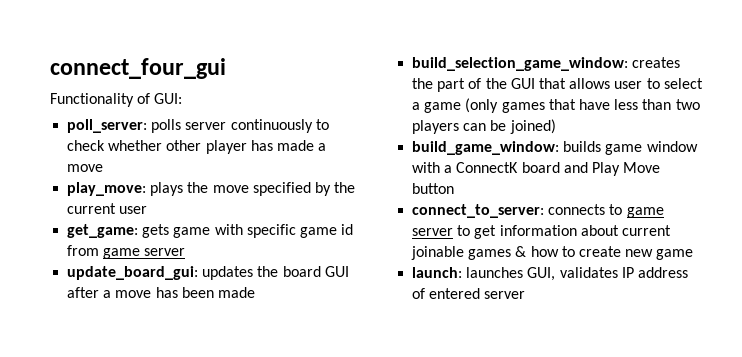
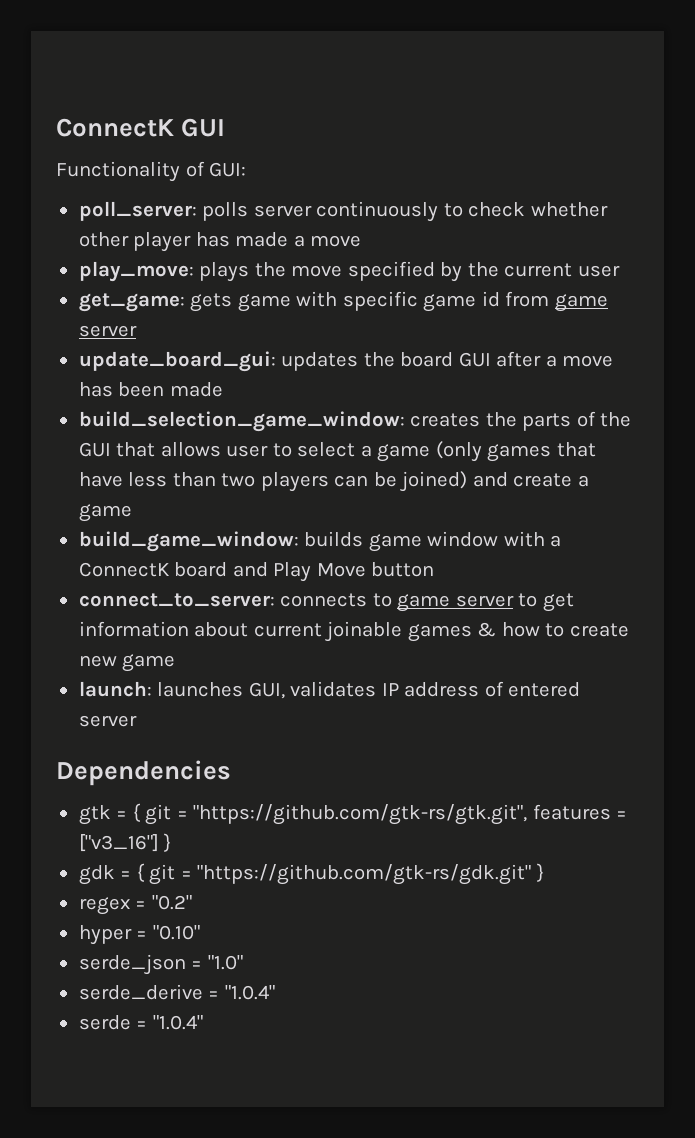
[50,58,226,79] connect_four_gui -> [56,118,226,137] ConnectK GUI
[437,78,466,92] part -> [522,413,572,431] parts
(556, 126) none -> [472,472,589,487] [78,504,132,522] and create a game
(526, 295) none -> [56,760,231,786] [78,803,628,825] [78,833,172,852] [78,863,544,885] [78,895,192,915] [78,925,200,945] [78,954,243,975] [78,984,275,1000] [78,1015,203,1030] // Dependencies // gtk = { git = "https://github.com/gtk-rs/gtk.git", features = ["v3_16"] } // gdk = { git = "https://github.com/gtk-rs/gdk.git" } // regex = "0.2" // hyper = "0.10" // serde_json = "1.0" // serde_derive = "1.0.4" // serde = "1.0.4"

